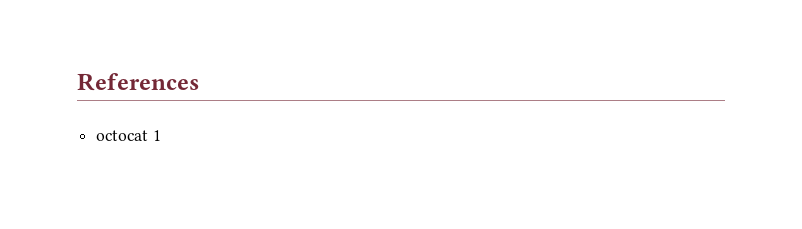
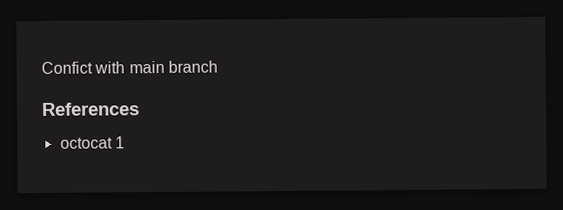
(77, 82) none -> [41,60,218,74] Confict with main branch //

